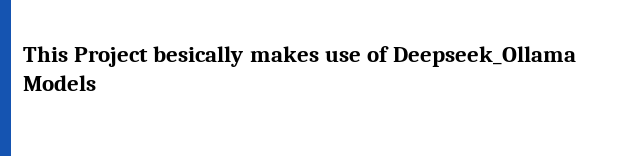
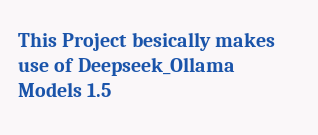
(96, 83) none -> [87,83,112,97] 1.5

